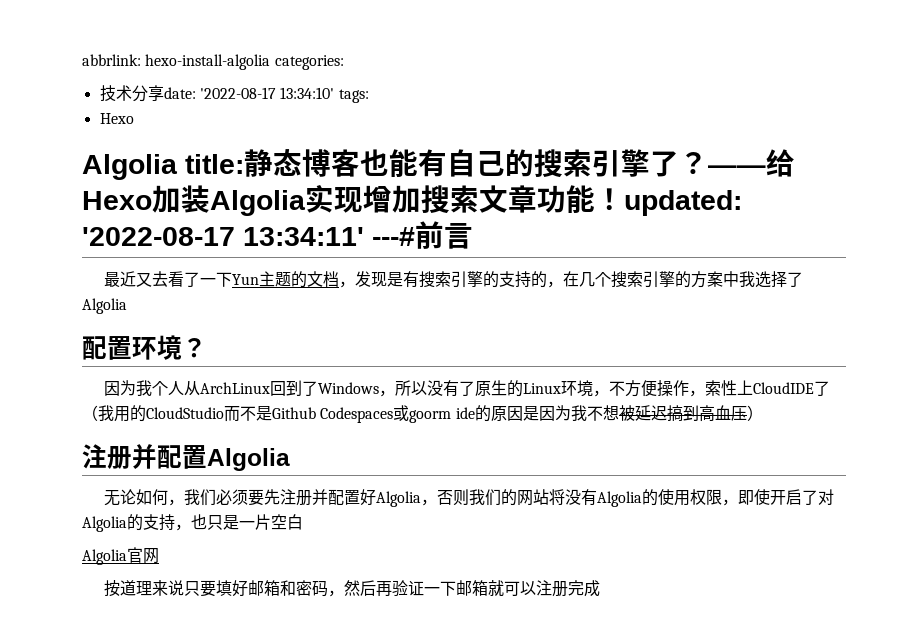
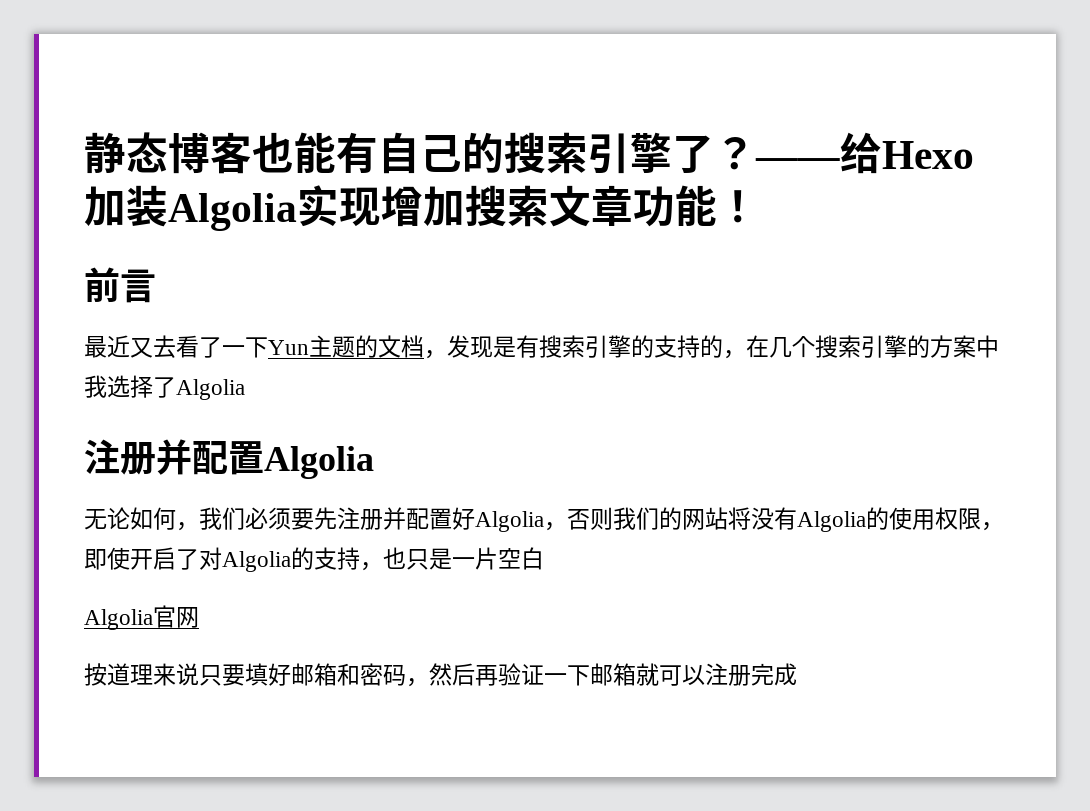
[82,54,344,70] [99,85,369,103] [99,113,134,124] [82,154,244,180] abbrlink: hexo-install-algolia categories: // 技术分享date: '2022-08-17 13:34:10' tags: // Hexo // Algolia title: -> (84, 153) none
[624,190,742,216] [82,227,415,246] updated: '2022-08-17 13:34:11' ---# -> (759, 206) //
[82,335,207,360] [104,380,831,397] [82,405,763,423] // 配置环境？ // 因为我个人从ArchLinux回到了Windows，所以没有了原生的Linux环境，不方便操作，索性上CloudIDE了（我用的CloudStudio而不是Github Codespaces或goorm ide的原因是因为我不想被延迟搞到高血压） -> (245, 389) none

